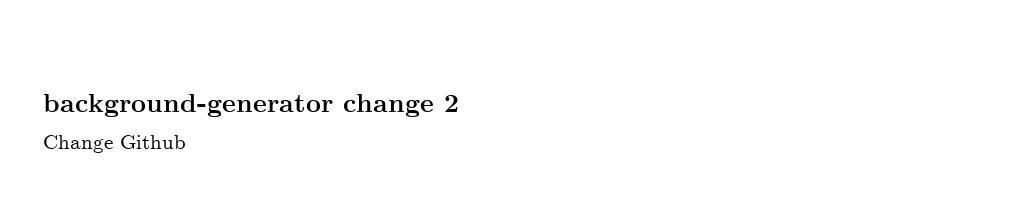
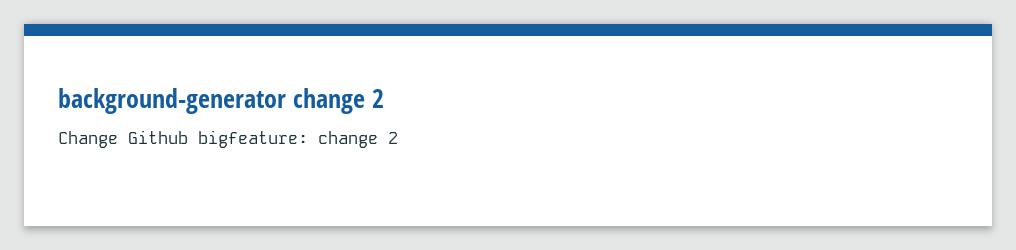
(186, 142) none -> [198,130,398,148] bigfeature: change 2

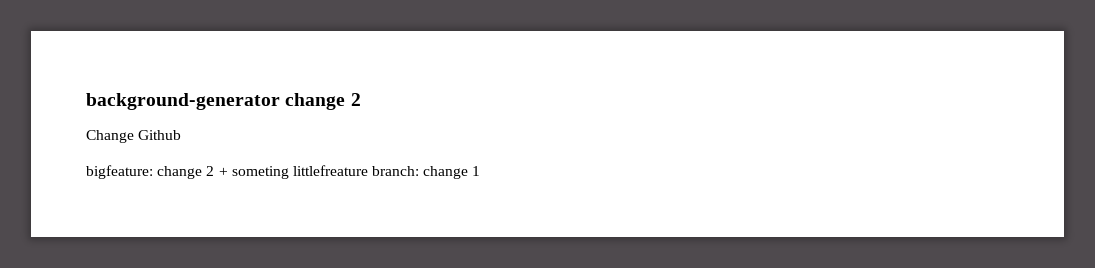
(188, 137) none -> (182, 135) //
(398, 138) none -> [218,165,481,179] + someting littlefreature branch: change 1

